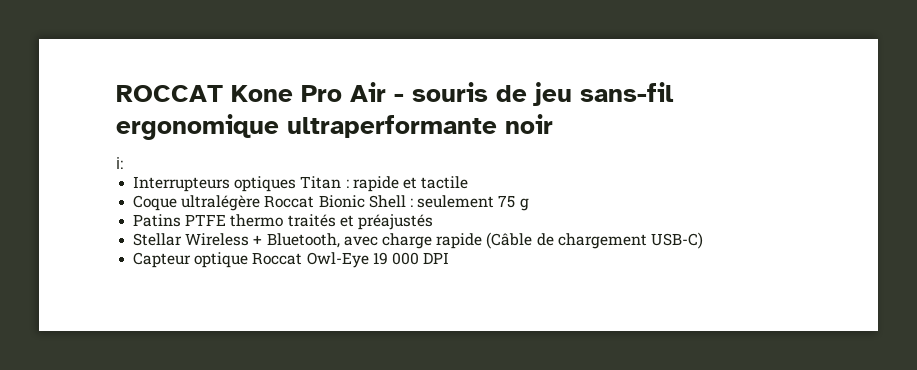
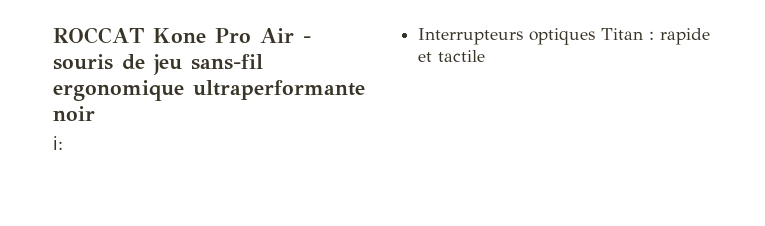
[133,195,529,211] [133,214,433,230] [133,232,703,249] [133,252,450,268] // Coque ultralégère Roccat Bionic Shell : seulement 75 g // Patins PTFE thermo traités et préajustés // Stellar Wireless + Bluetooth, avec charge rapide (Câble de chargement USB-C) // Capteur optique Roccat Owl-Eye 19 000 DPI -> (486, 56) none

